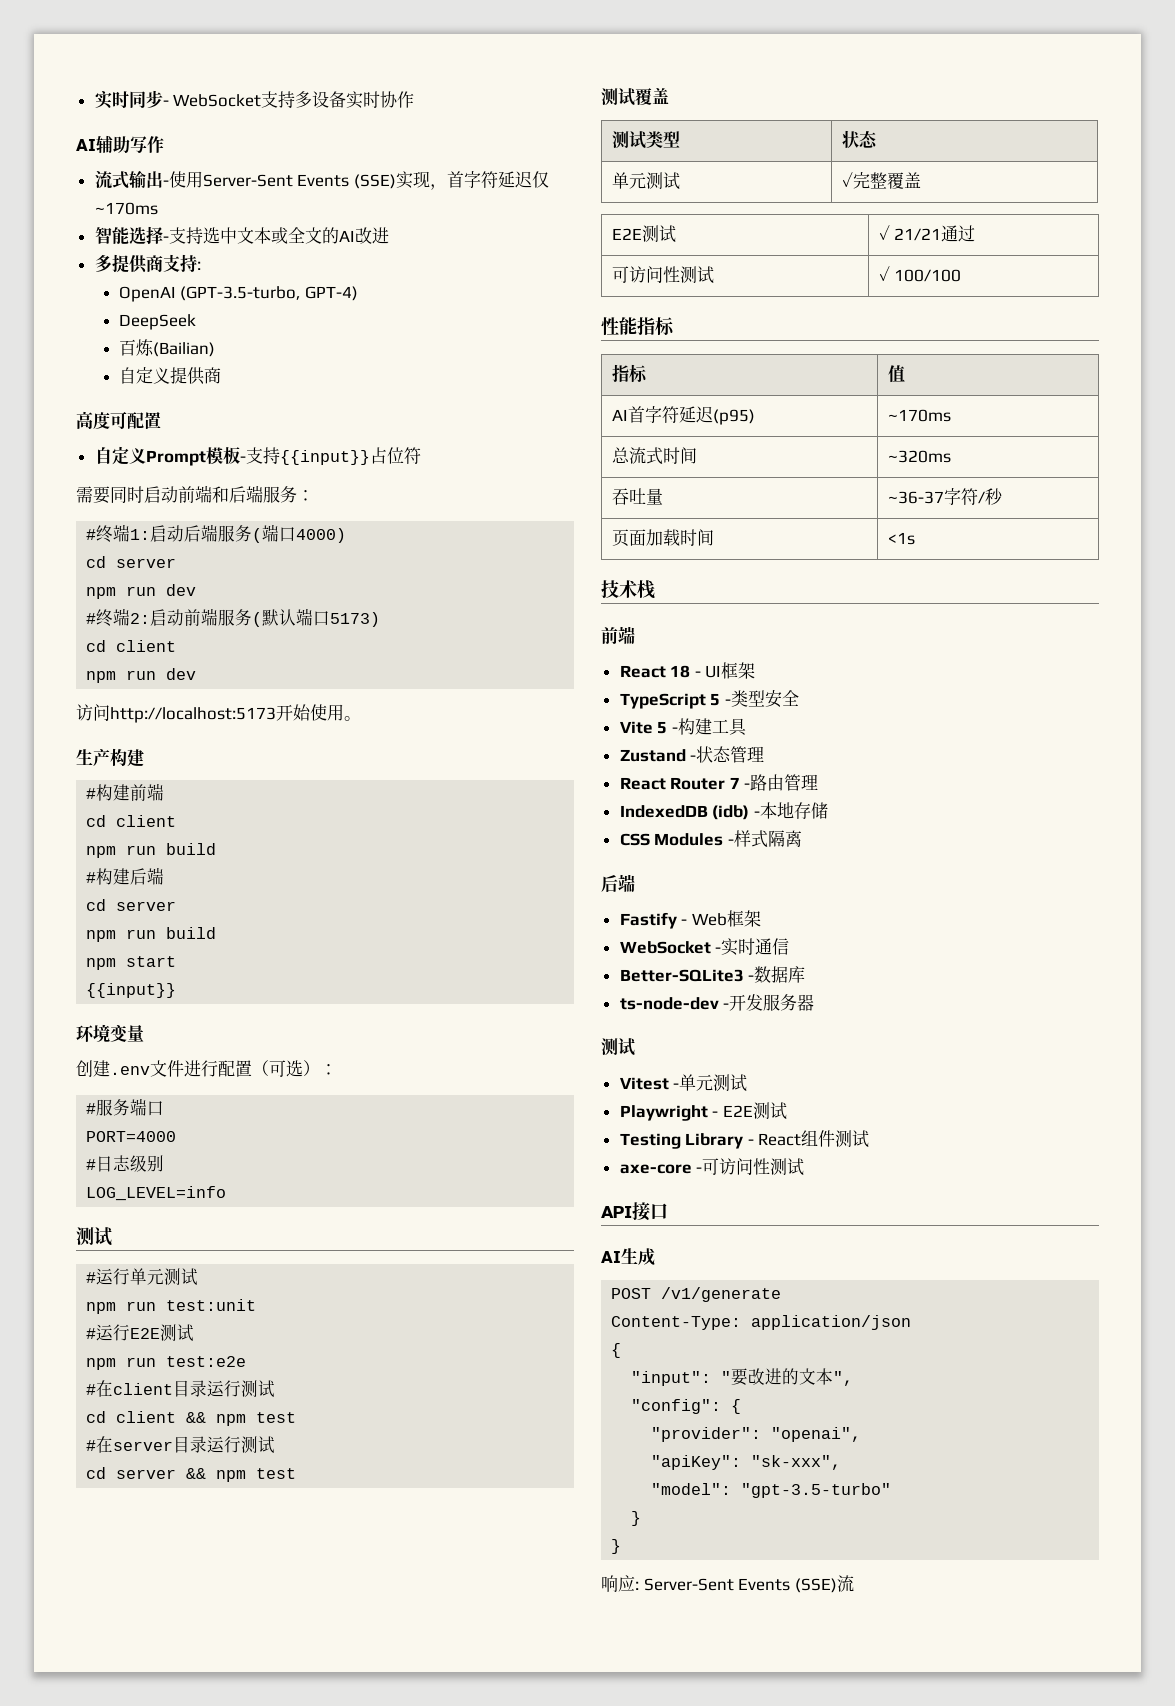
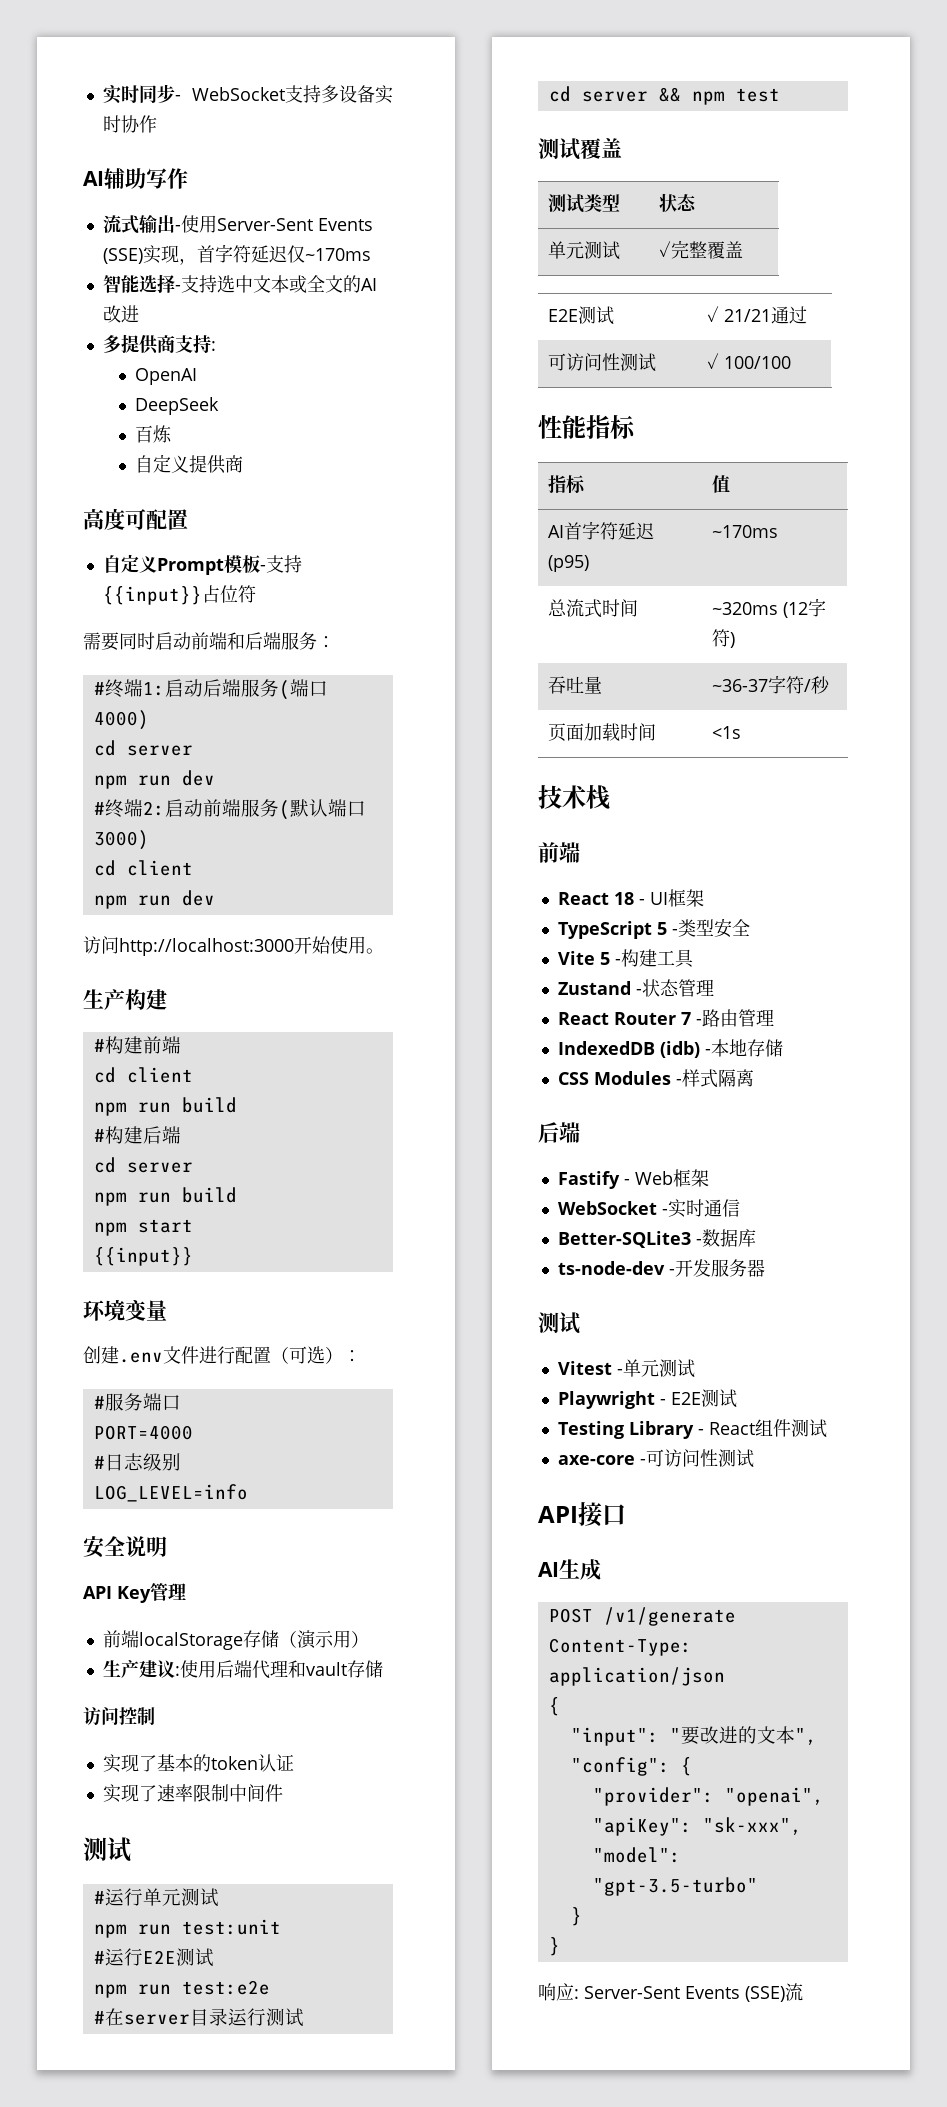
[180,286,359,301] (GPT-3.5-turbo, GPT-4) -> (198, 376) none
[152,342,215,357] (Bailian) -> (173, 434) none
[330,612,381,627] 5173) -> [93,830,149,850] 3000)
[110,707,276,723] http://localhost:5173 -> [119,938,294,956] http://localhost:3000
(227, 1193) none -> [83,1536,167,1558] [83,1583,186,1603] [102,1630,369,1650] [102,1660,383,1679] [83,1707,155,1726] [102,1754,294,1773] [102,1784,283,1803] // 安全说明 // API Key管理 // 前端localStorage存储（演示用） // 生产建议:使用后端代理和vault存储 // 访问控制 // 实现了基本的token认证 // 实现了速率限制中间件
[86,1380,276,1397] [86,1411,297,1426] // #在client目录运行测试 // cd client && npm test -> (270, 1987) none
(951, 456) none -> [782,598,826,618] [711,629,735,648] (12字符)

